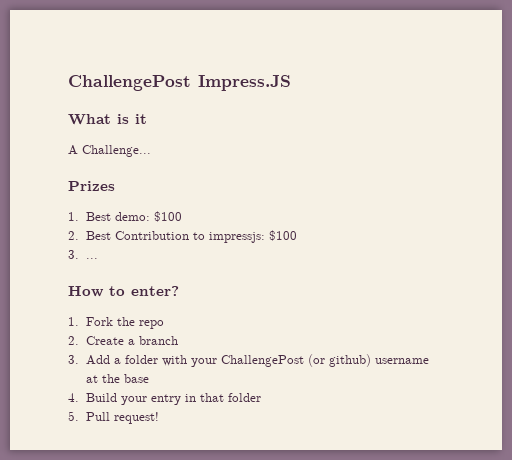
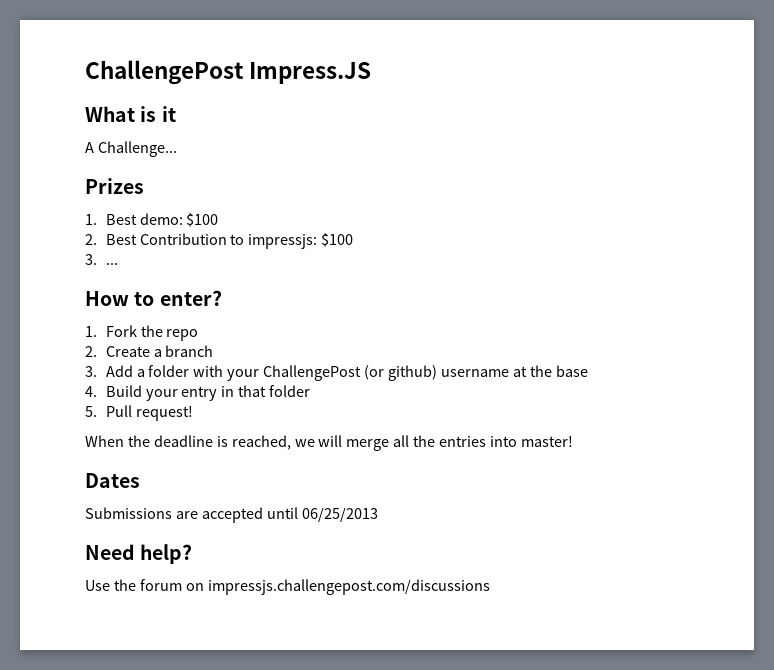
(159, 418) none -> [85,435,573,451] [85,473,140,488] [85,507,378,523] [85,544,193,564] [85,579,490,595] // When the deadline is reached, we will merge all the entries into master! // Dates // Submissions are accepted until 06/25/2013 // Need help? // Use the forum on impressjs.challengepost.com/discussions

